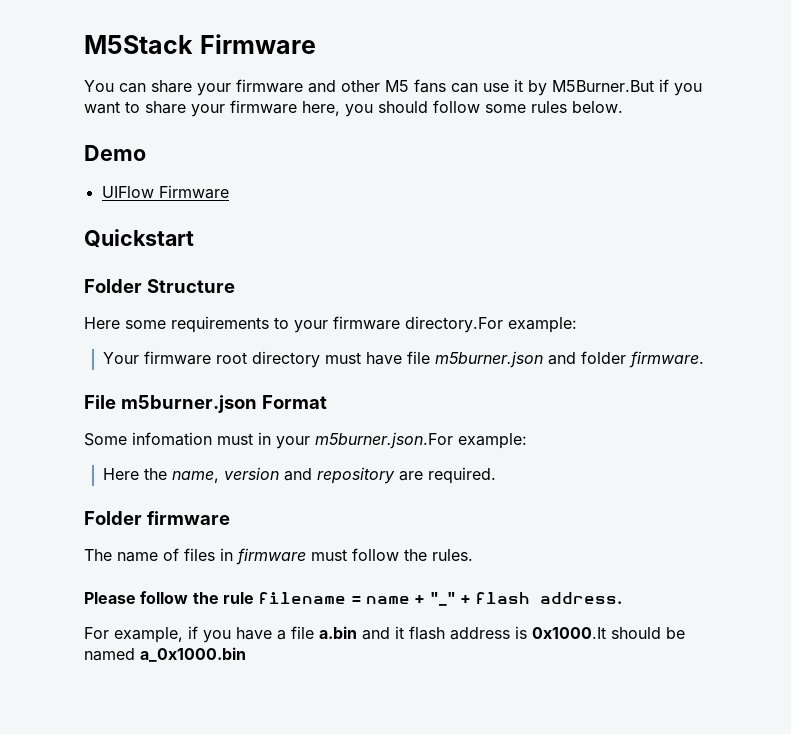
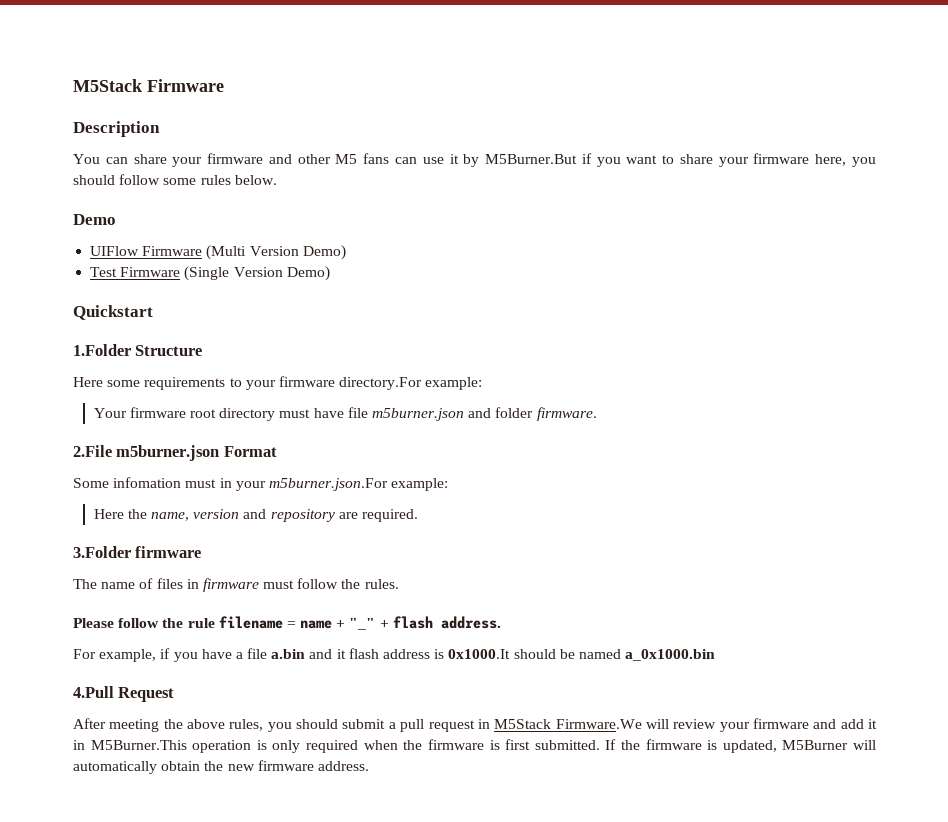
(316, 44) none -> [73,121,160,137] // Description
(229, 192) none -> [206,245,346,260] [90,266,330,281] (Multi Version Demo) // Test Firmware (Single Version Demo)
[84,279,142,293] Folder -> [73,344,131,356] 1.Folder
[84,395,116,409] File -> [73,445,112,457] 2.File
[84,511,142,525] Folder -> [73,546,131,558] 3.Folder
(246, 654) none -> [73,686,175,702] [73,718,878,732] [73,739,876,753] [73,760,369,774] // 4.Pull Request // After meeting the above rules, you should submit a pull request in M5Stack Firmware.We will review your firmware and add it in M5Burner.This operation is only required when the firmware is first submitted. If the firmware is updated, M5Burner will automatically obtain the new firmware address.

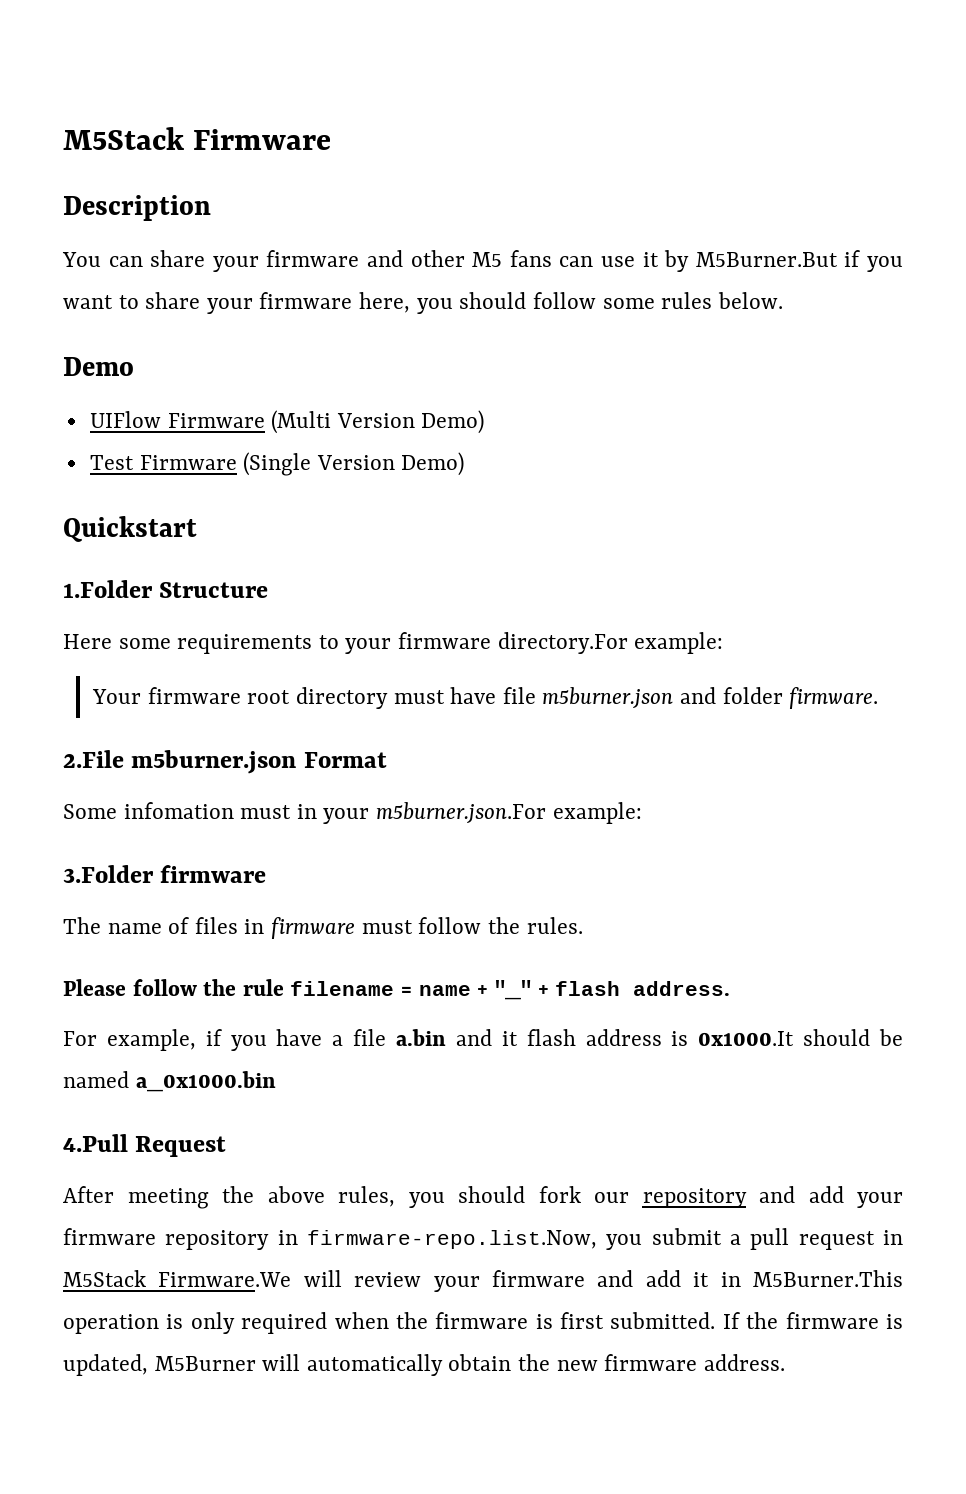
[93,509,418,522] // Here the name, version and repository are required. -> (642, 813) none
(339, 724) none -> [538,1186,903,1208] [63,1228,643,1250] fork our repository and add your firmware repository in firmware-repo.list.Now, you

